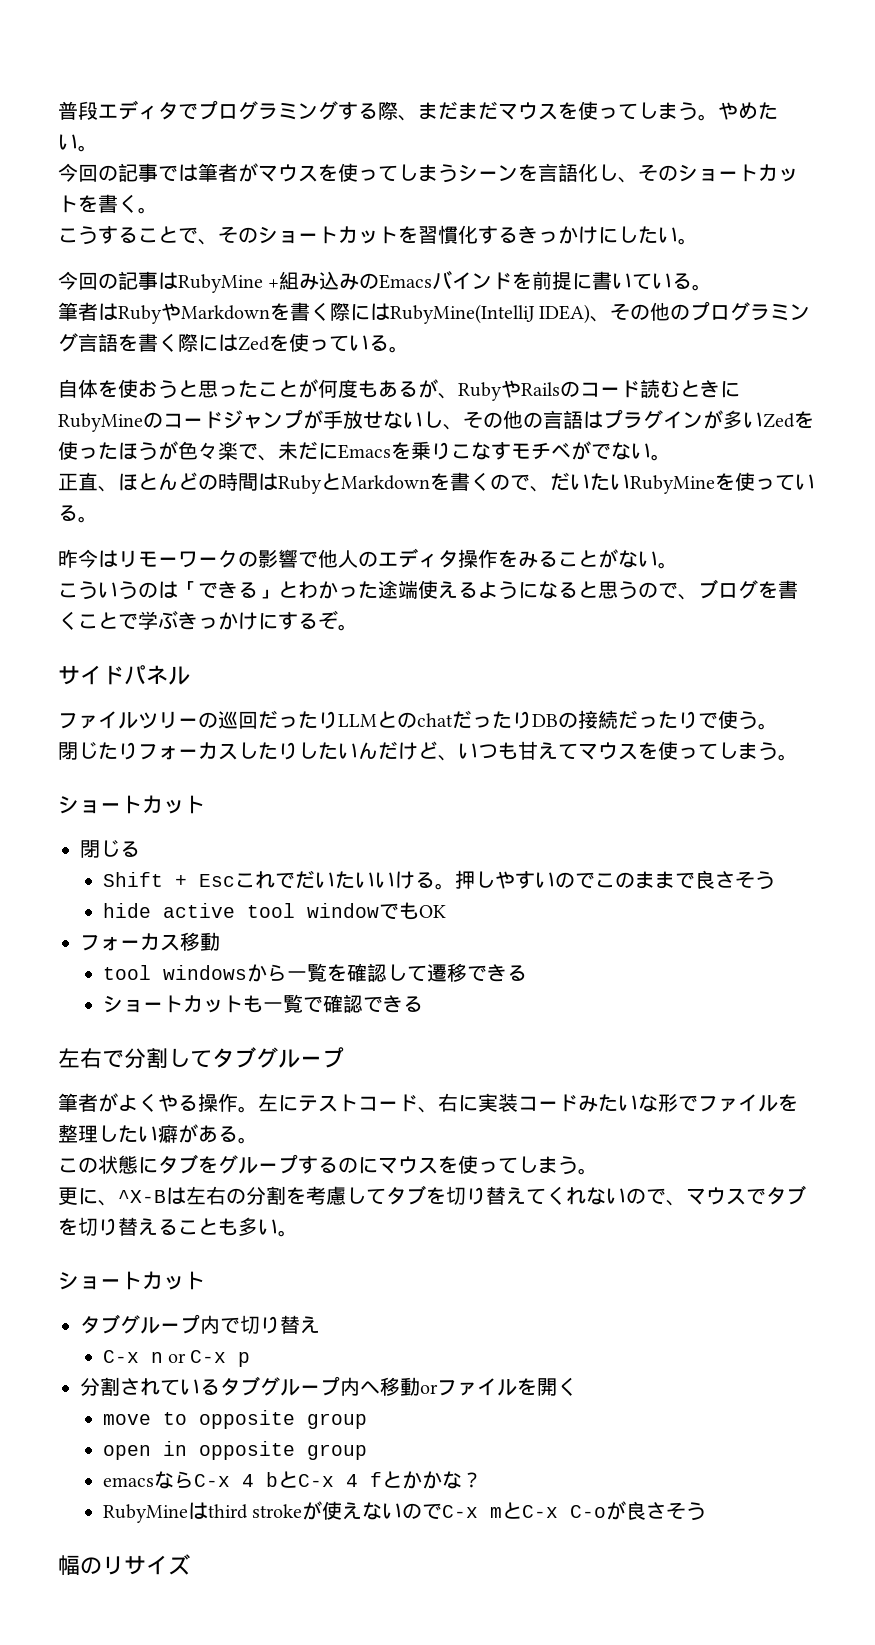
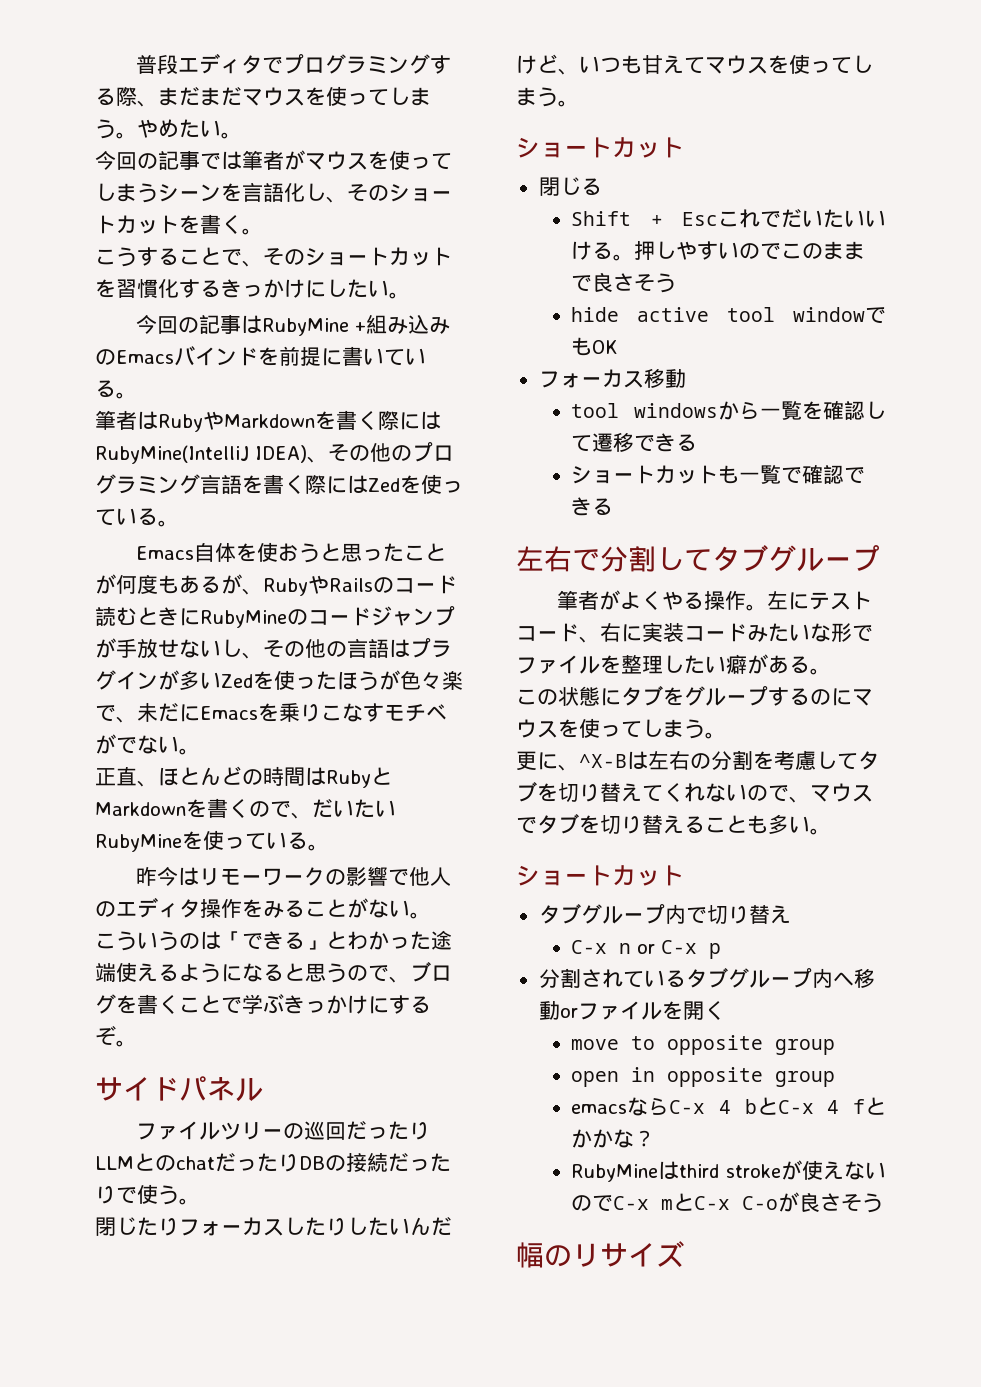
(409, 349) none -> [136,546,195,560] Emacs

